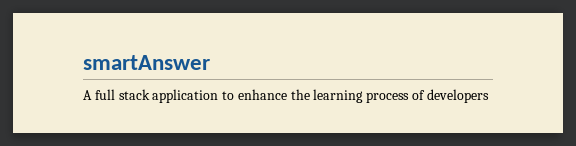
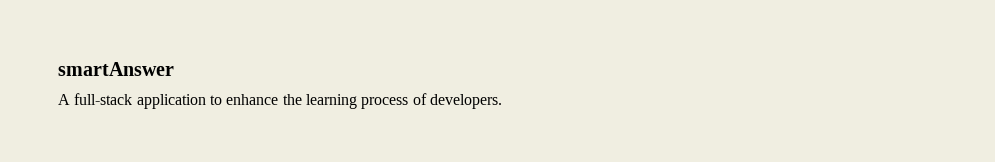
[94,89,150,100] full stack -> [74,93,133,105] full-stack
[426,89,489,103] developers -> [429,94,502,109] developers.

